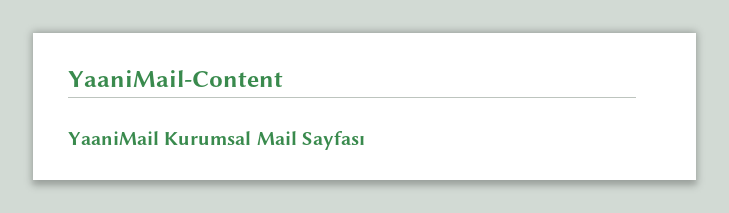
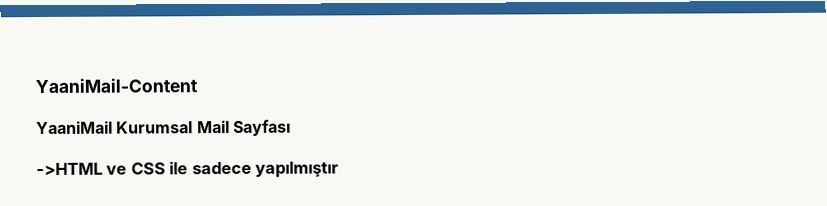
(365, 140) none -> [36,161,340,178] // ->HTML ve CSS ile sadece yapılmıştır

